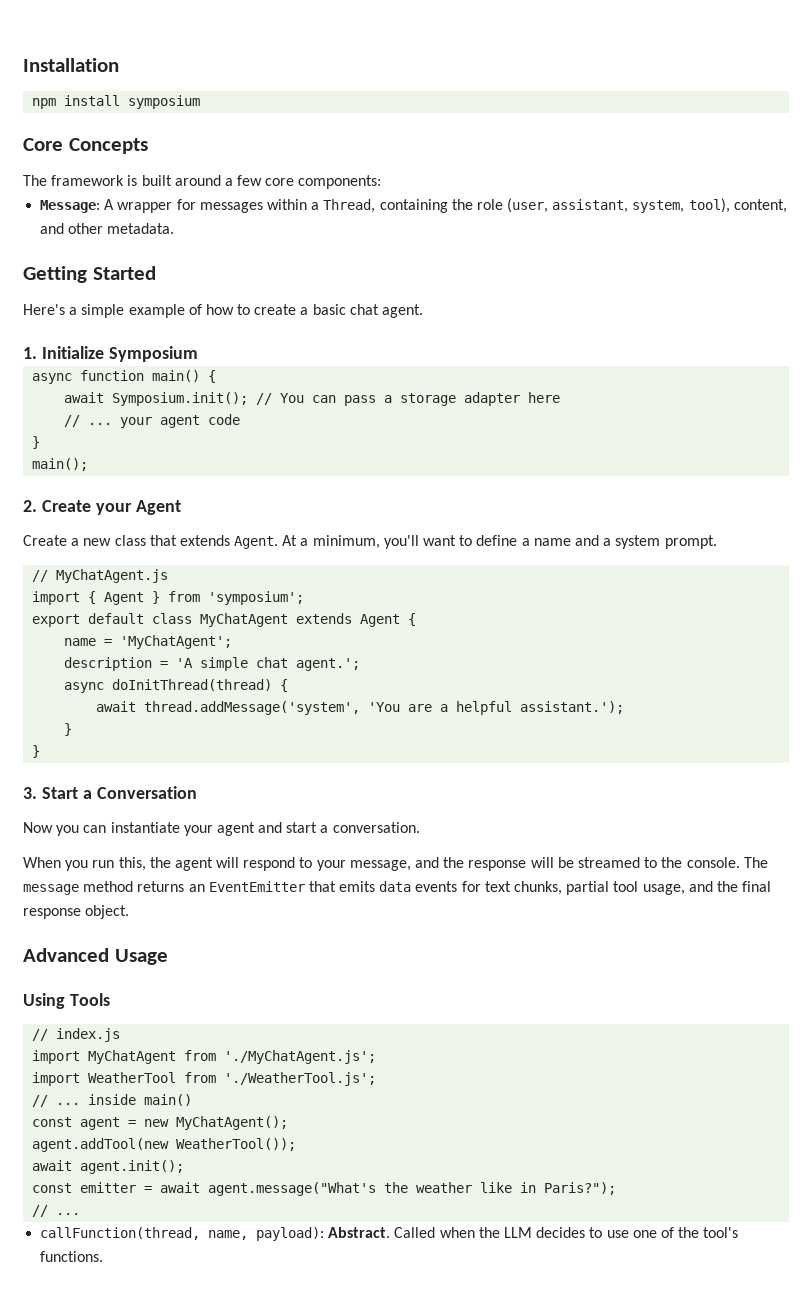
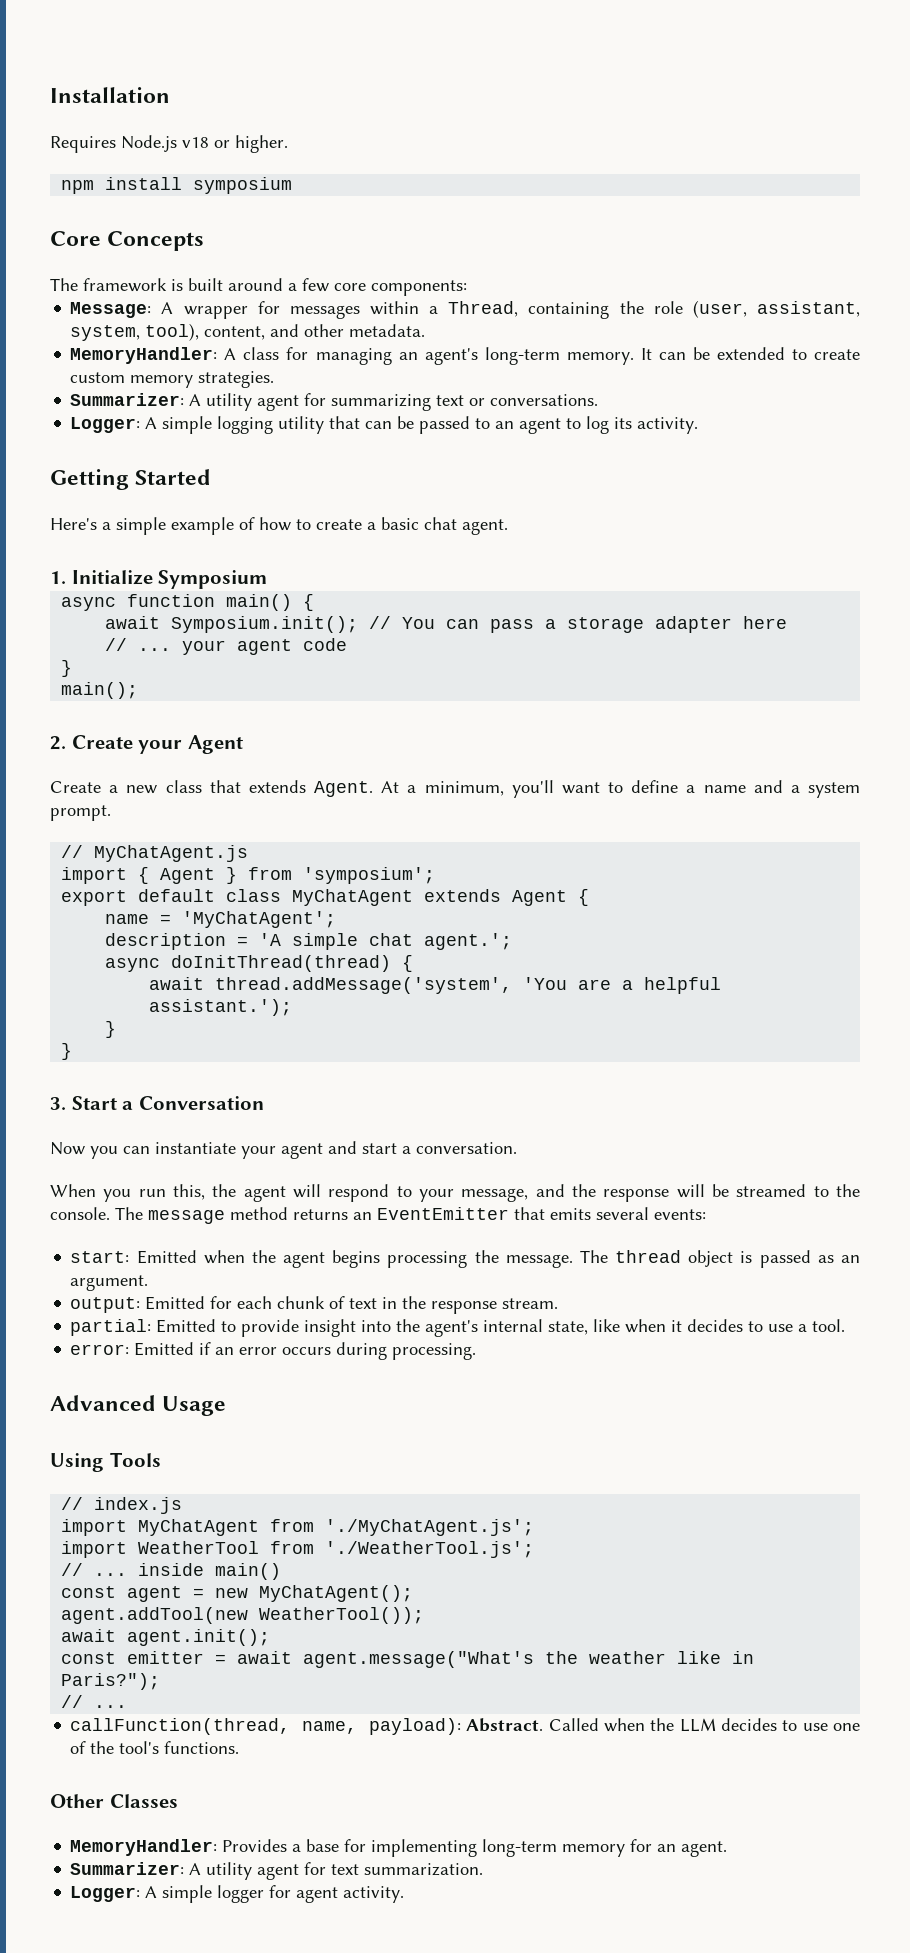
(119, 65) none -> [50,135,288,153] // Requires Node.js v18 or higher.
(175, 228) none -> [70,347,861,365] [70,371,275,388] [70,393,599,411] [70,416,699,434] // MemoryHandler: A class for managing an agent's long-term memory. It can be extended to create custom memory strategies. // Summarizer: A utility agent for summarizing text or conversations. // Logger: A simple logging utility that can be passed to an agent to log its activity.
[379,881,772,895] [23,905,130,919] data events for text chunks, partial tool usage, and the final response object. -> [596,1207,706,1220] [70,1250,860,1268] [70,1275,149,1291] [70,1296,559,1314] [70,1319,846,1337] [70,1342,477,1360] several events: // start: Emitted when the agent begins processing the message. The thread object is passed as an argument. // output: Emitted for each chunk of text in the response stream. // partial: Emitted to provide insight into the agent's internal state, like when it decides to use a tool. // error: Emitted if an error occurs during processing.
(104, 1256) none -> [50,1794,178,1808] [70,1839,728,1857] [70,1862,484,1880] [70,1885,405,1903] // Other Classes // MemoryHandler: Provides a base for implementing long-term memory for an agent. // Summarizer: A utility agent for text summarization. // Logger: A simple logger for agent activity.

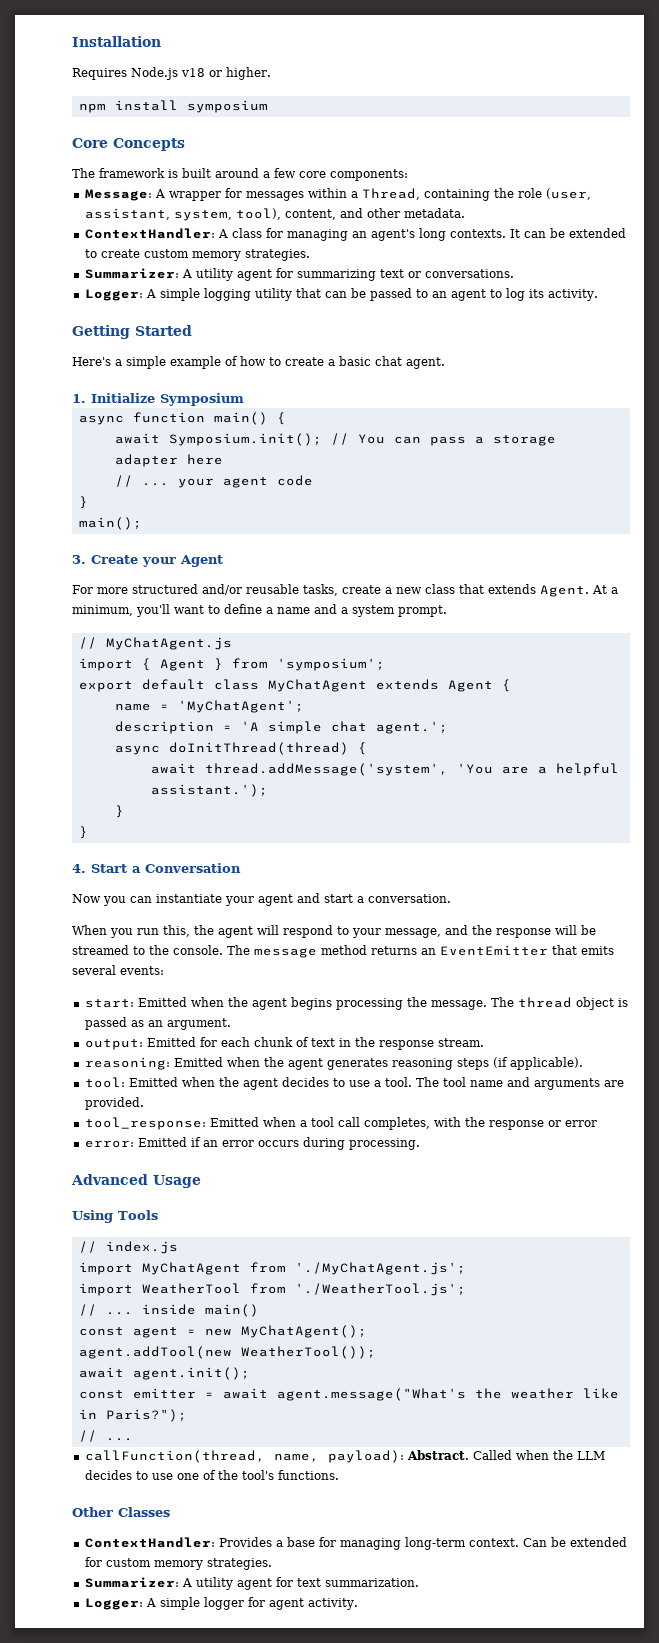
[70,347,218,364] MemoryHandler: -> [84,228,215,239] ContextHandler:
[484,347,634,365] long-term memory. -> [418,228,506,241] long contexts.
[50,736,66,750] 2. -> [72,555,86,564] 3.
[50,781,101,793] Create -> [72,584,381,596] For more structured and/or reusable tasks, create
[50,1097,66,1110] 3. -> [72,864,86,873] 4.
[70,1319,683,1337] partial: Emitted to provide insight into the agent's internal state, like when it -> [84,1057,583,1070] [84,1077,278,1090] reasoning: Emitted when the agent generates reasoning steps (if applicable). // tool: Emitted when the agent
(846, 1325) none -> [415,1077,624,1090] [84,1097,144,1110] [84,1117,597,1130] The tool name and arguments are provided. // tool_response: Emitted when a tool call completes, with the response or error
[70,1839,218,1856] MemoryHandler: -> [84,1537,215,1548] ContextHandler:
[371,1839,728,1857] implementing long-term memory for an agent. -> [339,1537,627,1550] [84,1557,272,1570] managing long-term context. Can be extended for custom memory strategies.

